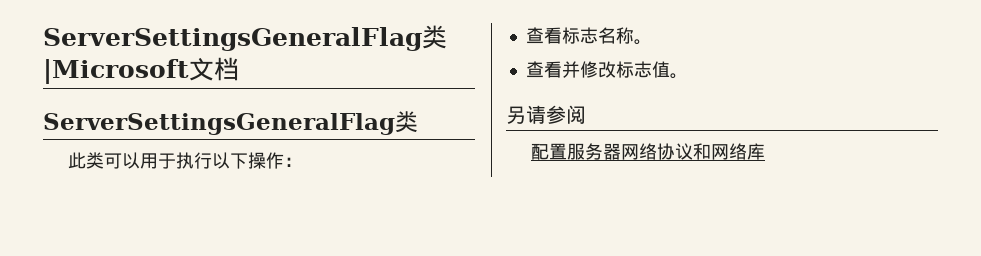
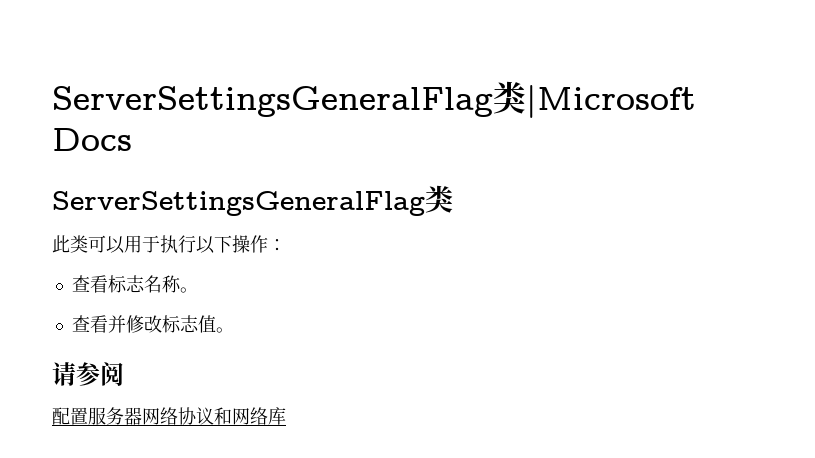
[189,57,239,81] 文档 -> [52,128,132,151] Docs
[506,106,526,124] 另 -> (234, 330) none

